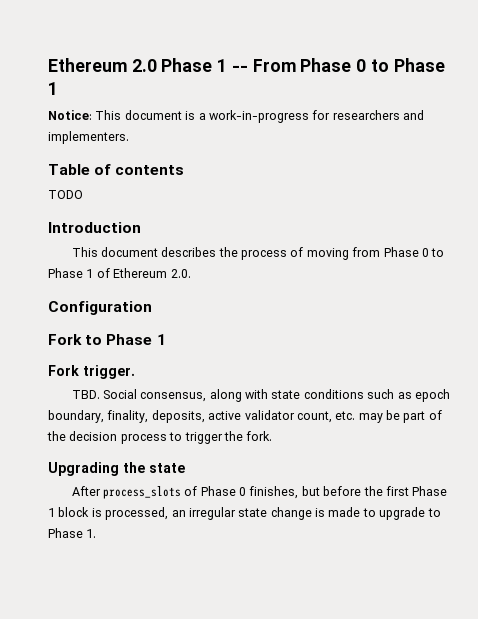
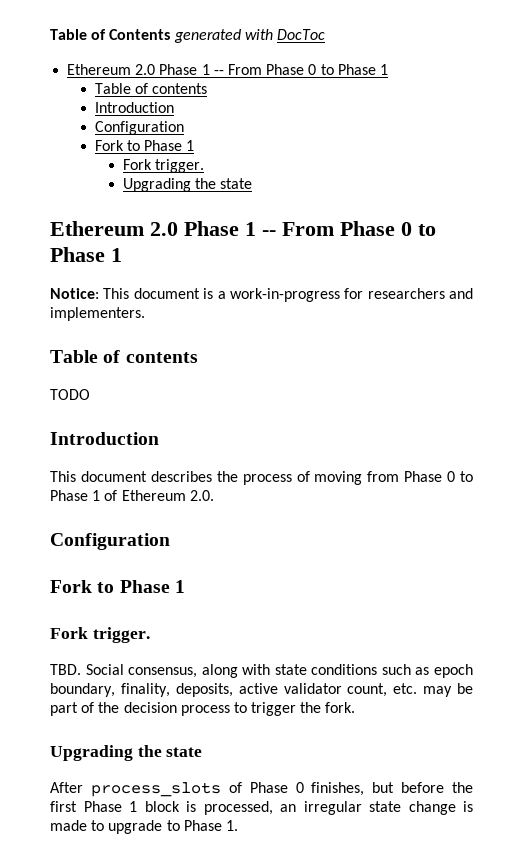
(48, 65) none -> [50,29,325,43] [67,64,388,75] [94,83,208,94] [94,102,174,113] [94,121,184,135] [94,140,195,151] [122,159,204,173] [122,178,253,192] Table of Contents generated with DocToc // Ethereum 2.0 Phase 1 -- From Phase 0 to Phase 1 // Table of contents // Introduction // Configuration // Fork to Phase 1 // Fork trigger. // Upgrading the state //

